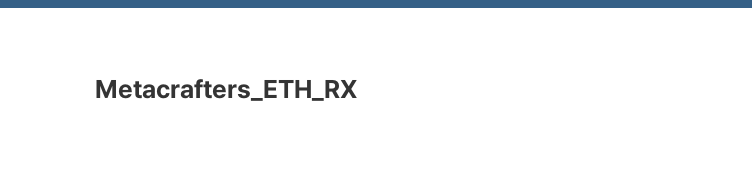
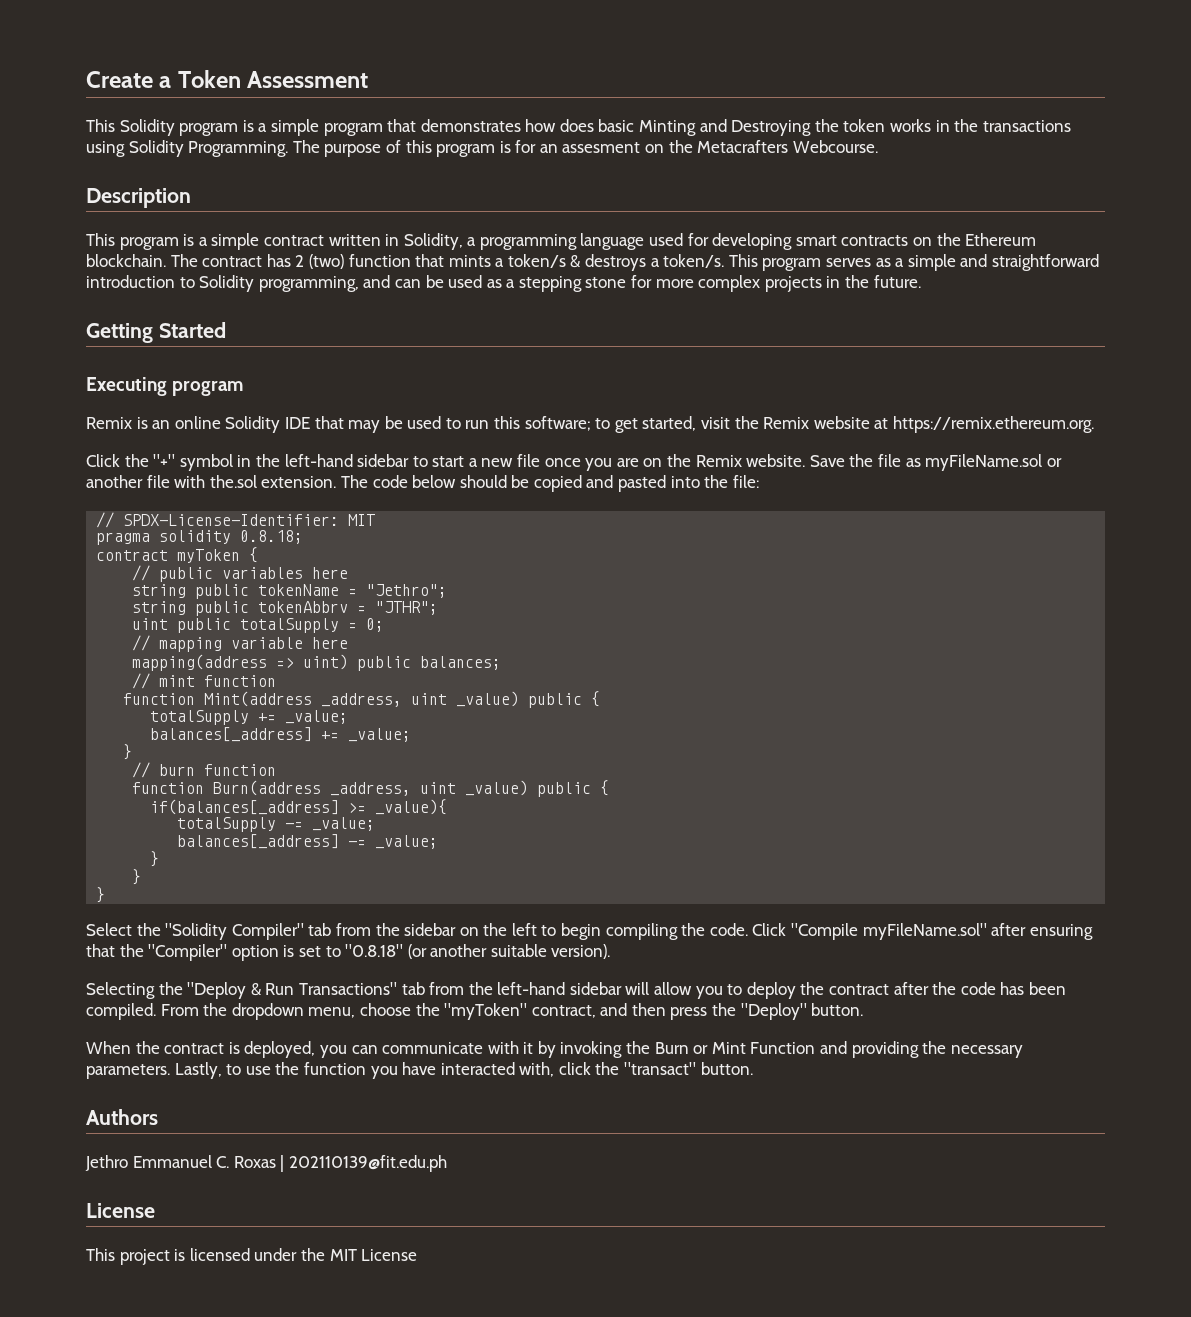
[95,79,357,101] Metacrafters_ETH_RX -> [86,70,369,88] [86,119,1071,136] [86,140,878,157] [86,188,191,208] [86,233,1037,250] [86,254,1099,271] [86,275,921,292] [86,322,226,343] [86,377,244,396] [86,416,1094,433] [86,454,1062,471] [86,475,759,492] [96,512,376,528] [96,530,304,545] [96,547,259,563] [132,565,349,582] [132,584,448,599] [132,601,439,616] [132,618,385,633] [132,635,349,652] [132,654,502,671] [132,673,277,689] [123,691,601,708] [150,710,349,725] [150,727,412,742] [123,744,133,760] [132,762,277,778] [132,780,610,797] [150,799,448,815] [177,817,376,832] [177,834,439,849] [150,851,160,867] [132,869,142,885] [96,887,106,903] [86,923,1093,940] [86,944,611,961] [86,982,1066,999] [86,1003,864,1020] [86,1041,1023,1058] [86,1062,753,1079] [86,1109,158,1125] [85,1155,447,1172] [86,1203,155,1218] [86,1248,418,1265] Create a Token Assessment // This Solidity program is a simple program that demonstrates how does basic Minting and Destroying the token works in the transactions using Solidity Programming. The purpose of this program is for an assesment on the Metacrafters Webcourse. // Description // This program is a simple contract written in Solidity, a programming language used for developing smart contracts on the Ethereum blockchain. The contract has 2 (two) function that mints a token/s & destroys a token/s. This program serves as a simple and straightforward introduction to Solidity programming, and can be used as a stepping stone for more complex projects in the future. // Getting Started // Executing program // Remix is an online Solidity IDE that may be used to run this software; to get started, visit the Remix website at https://remix.ethereum.org. // Click the "+" symbol in the left-hand sidebar to start a new file once you are on the Remix website. Save the file as myFileName.sol or another file with the.sol extension. The code below should be copied and pasted into the file: // // SPDX-License-Identifier: MIT // pragma solidity 0.8.18; // contract myToken { // // public variables here // string public tokenName = "Jethro"; // string public tokenAbbrv = "JTHR"; // uint public totalSupply = 0; // // mapping variable here // mapping(address => uint) public balances; // // mint function // function Mint(address _address, uint _value) public { // totalSupply += _value; // balances[_address] += _value; // } // // burn function // function Burn(address _address, uint _value) public { // if(balances[_address] >= _value){ // totalSupply -= _value; // balances[_address] -= _value; // } // } // } // Select the "Solidity Compiler" tab from the sidebar on the left to begin compiling the code. Click "Compile myFileName.sol" after ensuring that the "Compiler" option is set to "0.8.18" (or another suitable version). // Selecting the "Deploy & Run Transactions" tab from the left-hand sidebar will allow you to deploy the contract after the code has been compiled. From the dropdown menu, choose the "myToken" contract, and then press the "Deploy" button. // When the contract is deployed, you can communicate with it by invoking the Burn or Mint Function and providing the necessary parameters. Lastly, to use the function you have interacted with, click the "transact" button. // Authors // Jethro Emmanuel C. Roxas | 202110139@fit.edu.ph // License // This project is licensed under the MIT License

